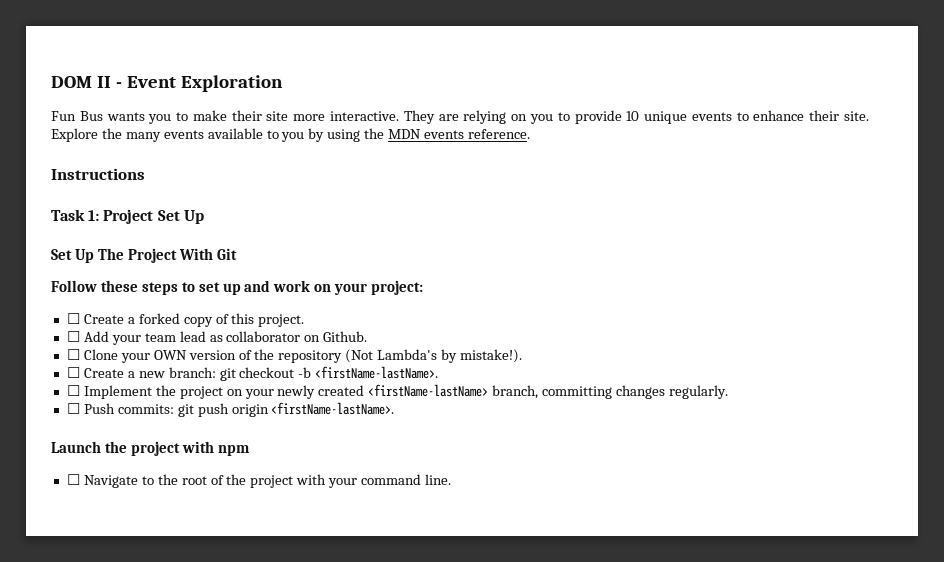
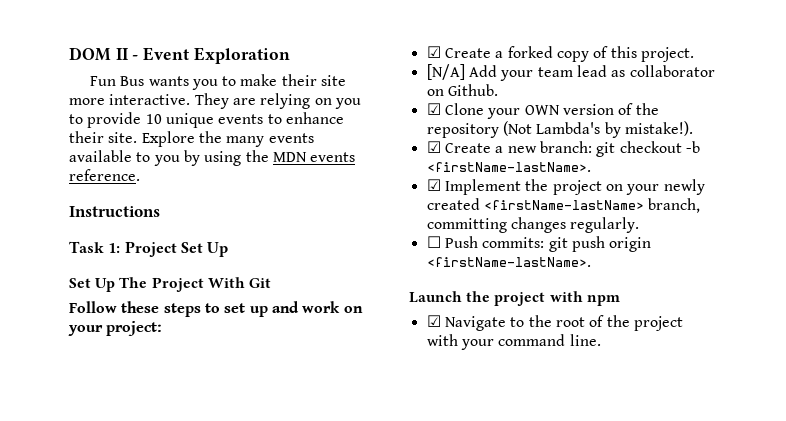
[66,313,80,324] ☐ -> [426,46,441,58] ☑
[66,331,80,342] ☐ -> [426,64,465,80] [N/A]
[66,349,80,360] ☐ -> [426,103,441,115] ☑
[66,367,80,378] ☐ -> [426,141,441,153] ☑
[66,385,80,396] ☐ -> [426,179,441,191] ☑
[66,474,80,485] ☐ -> [426,315,441,327] ☑

